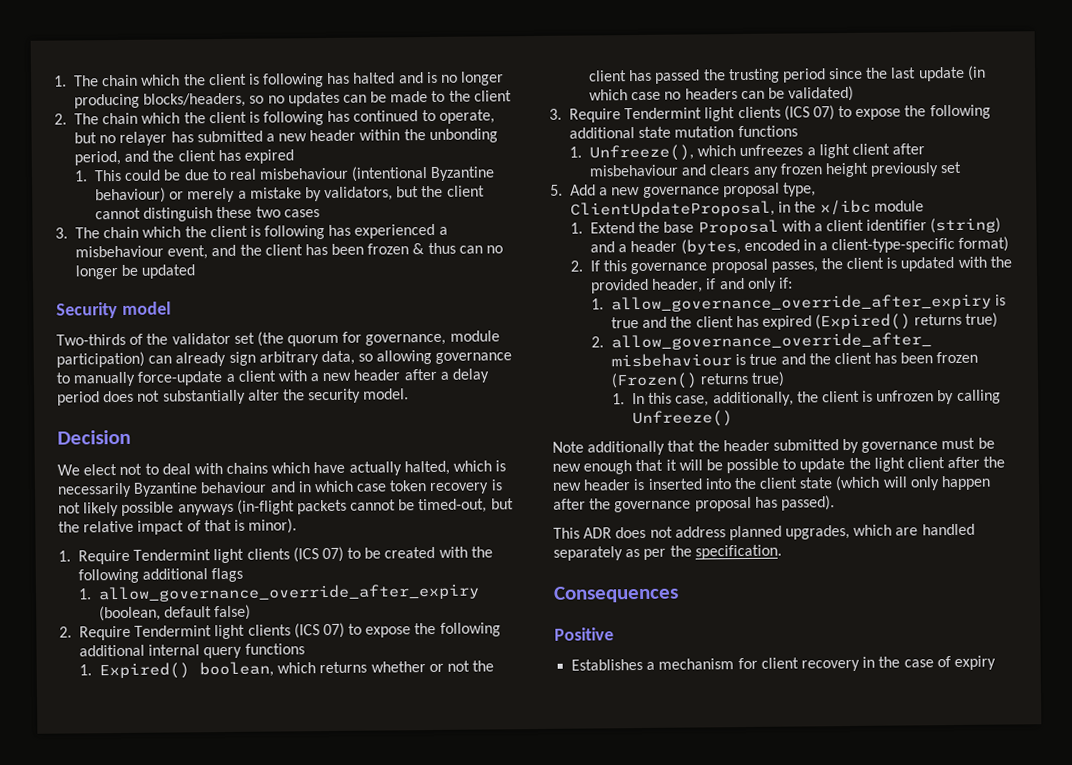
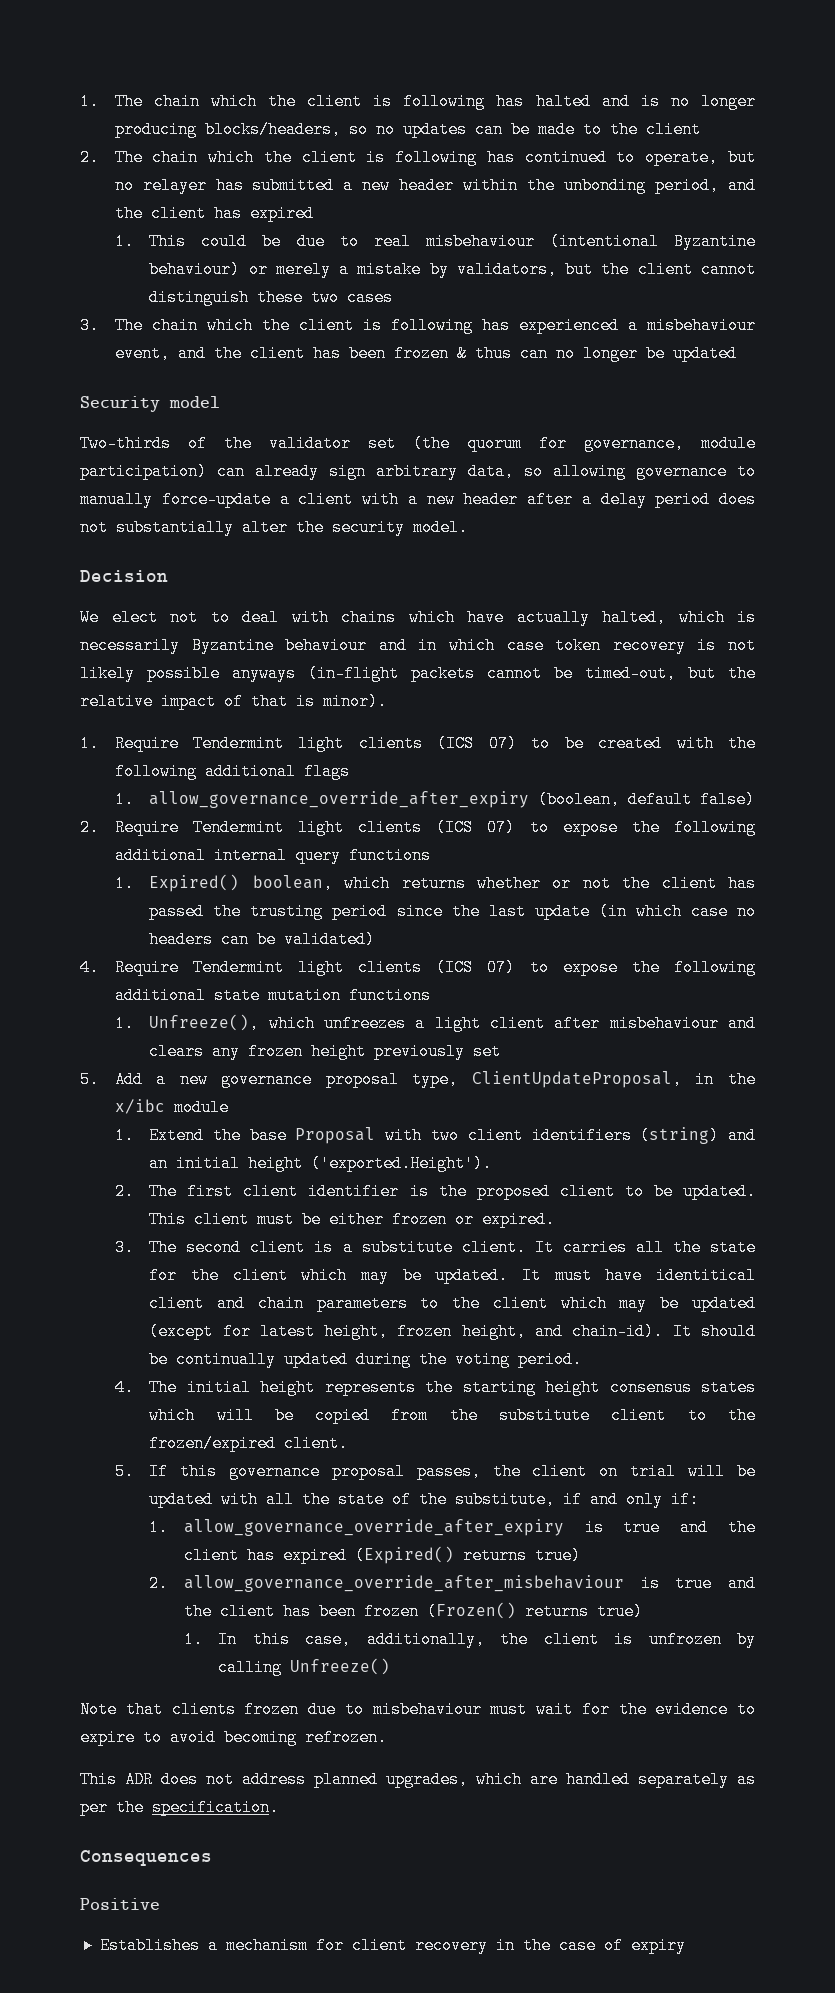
[549,108,562,120] 3. -> [80,959,99,976] 4.
[813,217,1002,234] [590,236,1010,255] [570,260,584,272] a client identifier (string) and a header (bytes, encoded in a client-type-specific format) // 2. -> [430,1127,756,1144] [149,1155,493,1172] [114,1183,756,1200] [149,1211,556,1228] [114,1239,756,1256] [149,1267,757,1284] [149,1295,756,1312] [149,1323,756,1340] [149,1351,583,1368] [114,1379,756,1396] [149,1407,756,1424] [149,1435,349,1452] [114,1463,134,1480] two client identifiers (string) and an initial height ('exported.Height'). // 2. The first client identifier is the proposed client to be updated. This client must be either frozen or expired. // 3. The second client is a substitute client. It carries all the state for the client which may be updated. It must have identitical client and chain parameters to the client which may be updated (except for latest height, frozen height, and chain-id). It should be continually updated during the voting period. // 4. The initial height represents the starting height consensus states which will be copied from the substitute client to the frozen/expired client. // 5.
[886,256,1012,272] [591,278,704,294] is updated with the provided header, -> [599,1463,756,1480] [149,1491,556,1508] on trial will be updated with all the state of the substitute,
[587,437,995,456] [552,456,1006,475] [552,475,992,492] [553,495,835,513] additionally that the header submitted by governance must be new enough that it will be possible to update the light client after the new header is inserted into the client state (which will only happen after the governance proposal has passed). -> [125,1701,756,1718] [80,1729,387,1746] that clients frozen due to misbehaviour must wait for the evidence to expire to avoid becoming refrozen.

